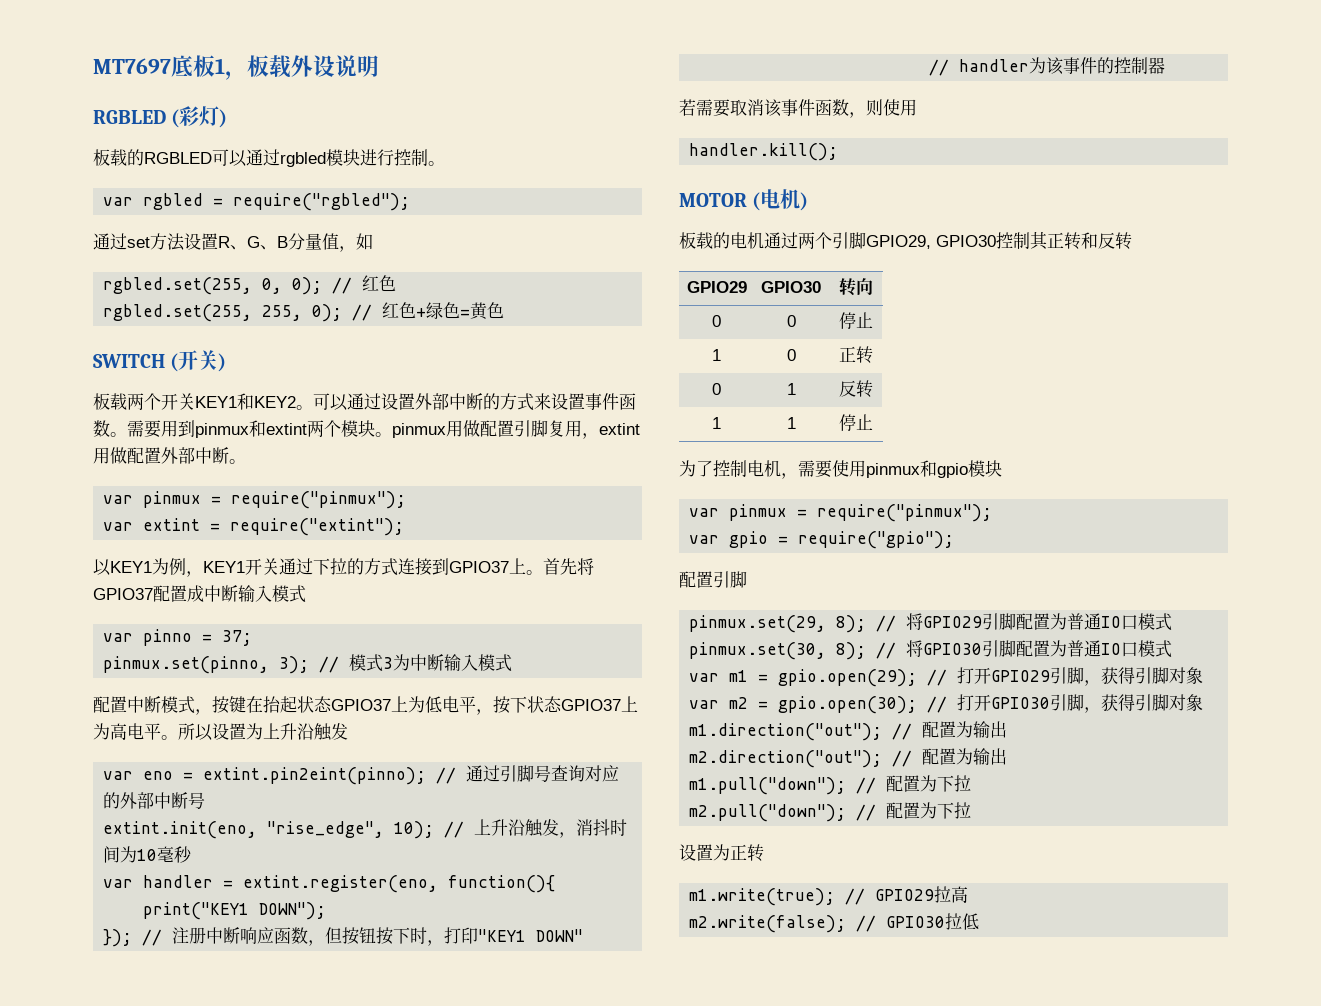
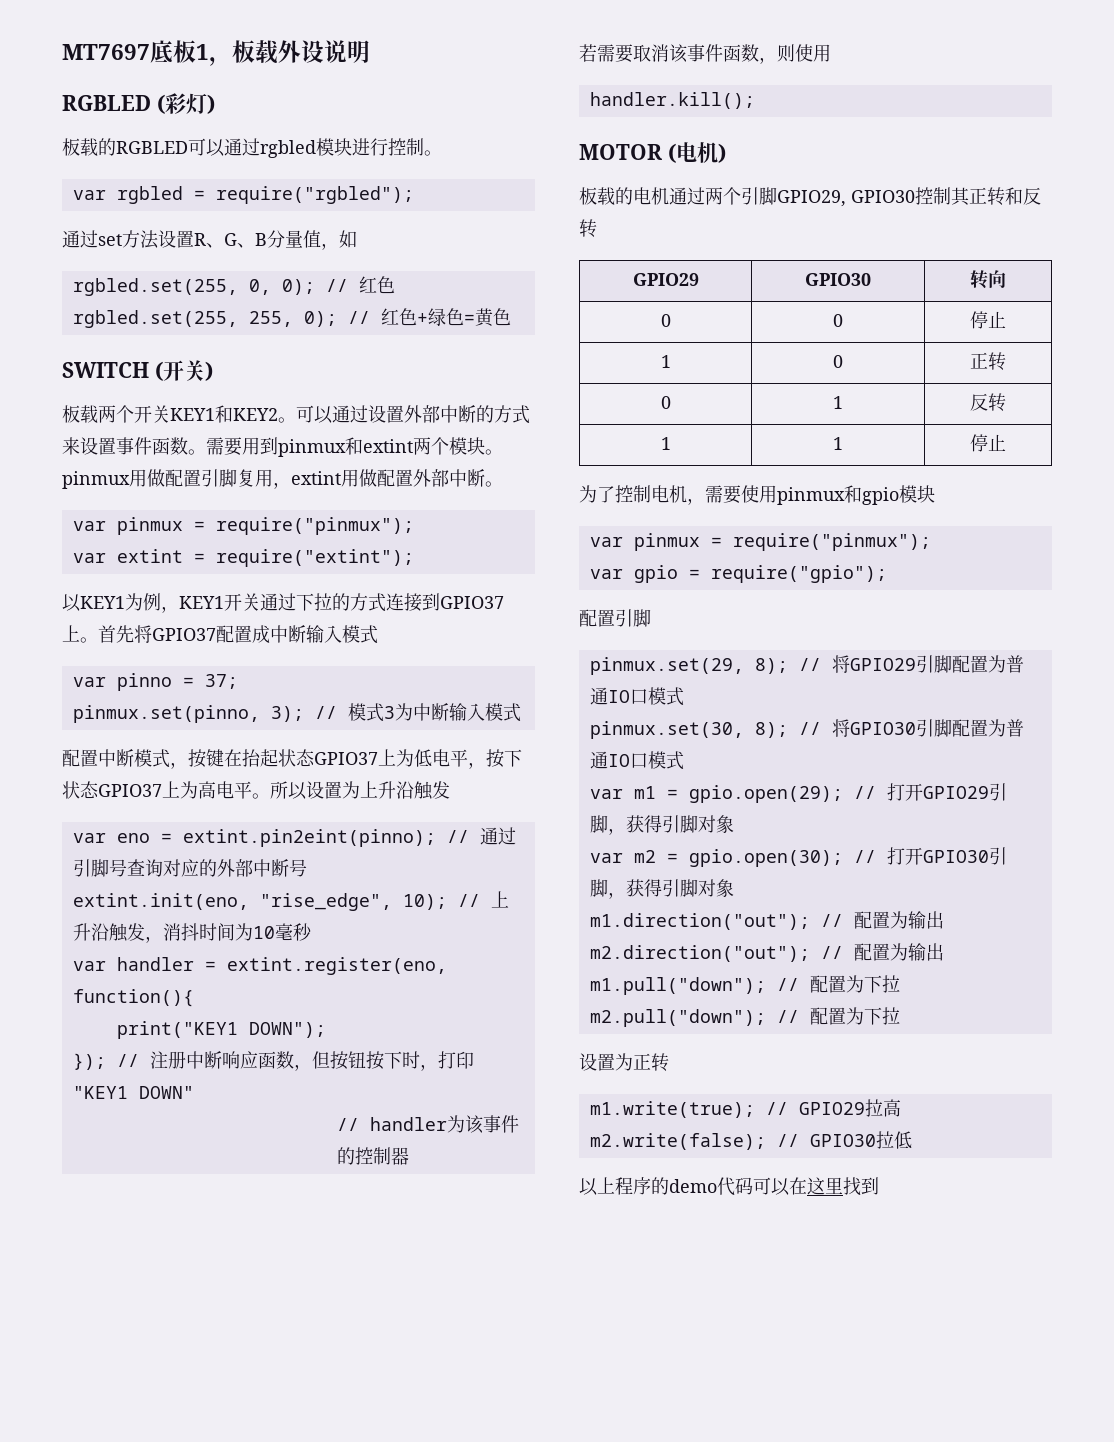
(980, 921) none -> [579,1177,879,1196] // 以上程序的demo代码可以在这里找到

